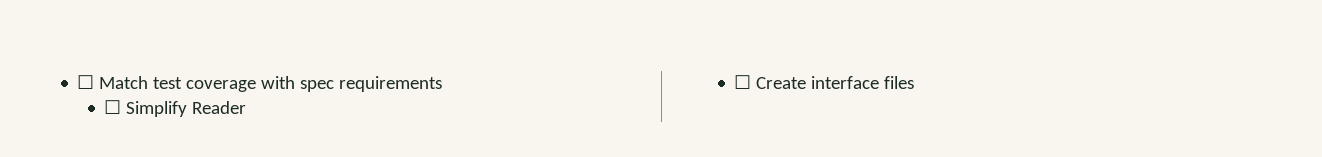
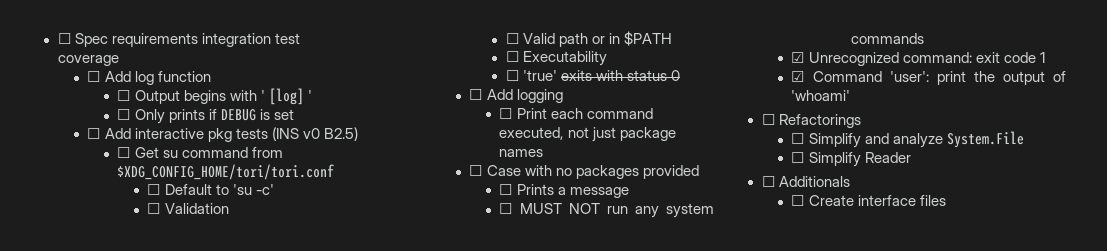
[77,75,149,89] ☐ Match -> [57,33,271,47] ☐ Spec requirements integration
[261,76,443,92] with spec requirements -> [87,71,211,85] [117,88,312,105] [117,109,294,124] [87,127,358,142] [117,147,283,158] [117,164,335,180] [147,184,274,195] [147,203,229,214] [505,31,673,47] [505,51,607,66] [505,70,681,81] [469,89,563,103] [499,108,653,119] [499,127,676,142] [499,149,544,157] [469,165,699,179] [499,184,629,198] [499,203,714,218] [851,33,925,44] [791,52,1045,66] [791,71,1066,85] [791,90,851,101] [761,114,861,128] [791,131,1024,148] // ☐ Add log function // ☐ Output begins with ' [log] ' // ☐ Only prints if DEBUG is set // ☐ Add interactive pkg tests (INS v0 B2.5) // ☐ Get su command from $XDG_CONFIG_HOME/tori/tori.conf // ☐ Default to 'su -c' // ☐ Validation // ☐ Valid path or in $PATH // ☐ Executability // ☐ 'true' exits with status 0 // ☐ Add logging // ☐ Print each command executed, not just package names // ☐ Case with no packages provided // ☐ Prints a message // ☐ MUST NOT run any system commands // ☑ Unrecognized command: exit code 1 // ☑ Command 'user': print the output of 'whoami' // ☐ Refactorings // ☐ Simplify and analyze System.File
(247, 107) none -> [761,176,850,187] // ☐ Additionals

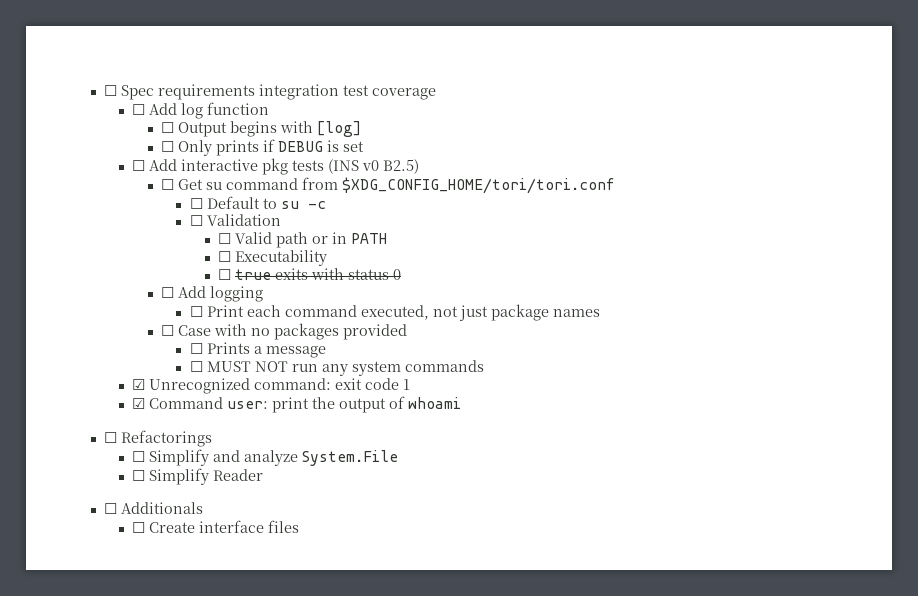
[260,90,265,101] ' -> (313, 127) none
[307,90,312,101] ' -> (361, 129) none
[232,184,274,195] 'su -c' -> [280,201,326,209] su -c
[624,31,673,46] $PATH -> [351,233,388,244] PATH
[522,70,557,81] 'true' -> [235,269,272,280] true
[889,71,929,82] 'user': -> [227,401,269,409] user:
[791,90,851,101] 'whoami' -> [408,397,462,409] whoami

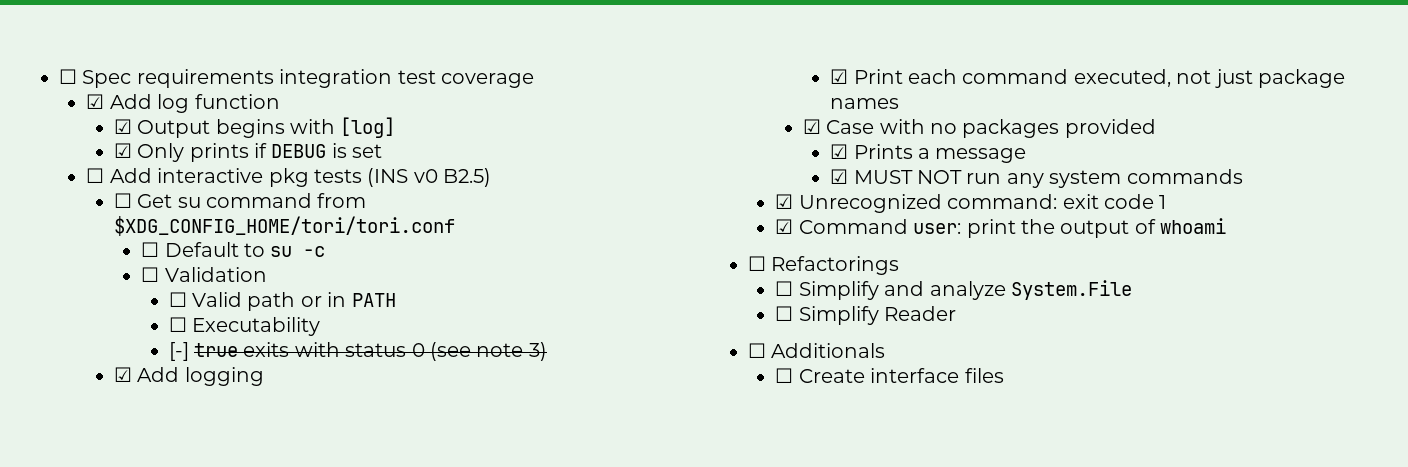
[132,104,146,115] ☐ -> [86,94,105,109] ☑
[160,122,174,133] ☐ -> [113,119,132,134] ☑
[160,141,174,152] ☐ -> [113,143,132,158] ☑
[218,269,232,280] ☐ -> [168,342,189,361] [-]
[160,287,174,298] // ☐ -> [430,342,547,361] [113,367,132,382] (see note 3) // ☑
[189,306,203,317] ☐ -> [830,69,849,84] ☑
[160,325,174,336] ☐ -> [802,119,821,134] ☑
[189,343,203,354] ☐ -> [830,144,849,159] ☑
[189,361,203,372] ☐ -> [830,169,849,184] ☑

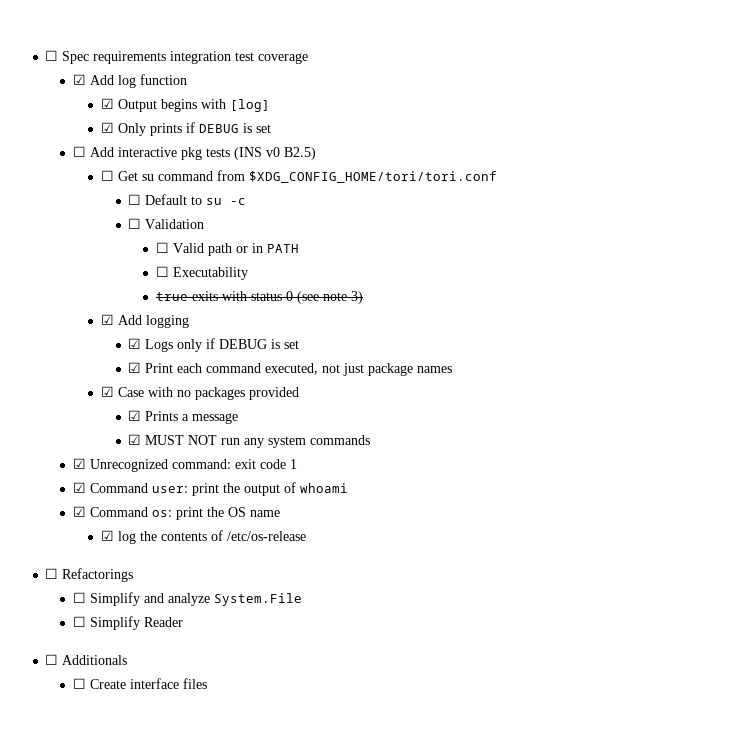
[168,342,189,361] [-] -> (248, 273) none
(264, 376) none -> [128,338,300,352] // ☑ Logs only if DEBUG is set
(1227, 226) none -> [72,506,280,520] [100,530,306,544] // ☑ Command os: print the OS name // ☑ log the contents of /etc/os-release

